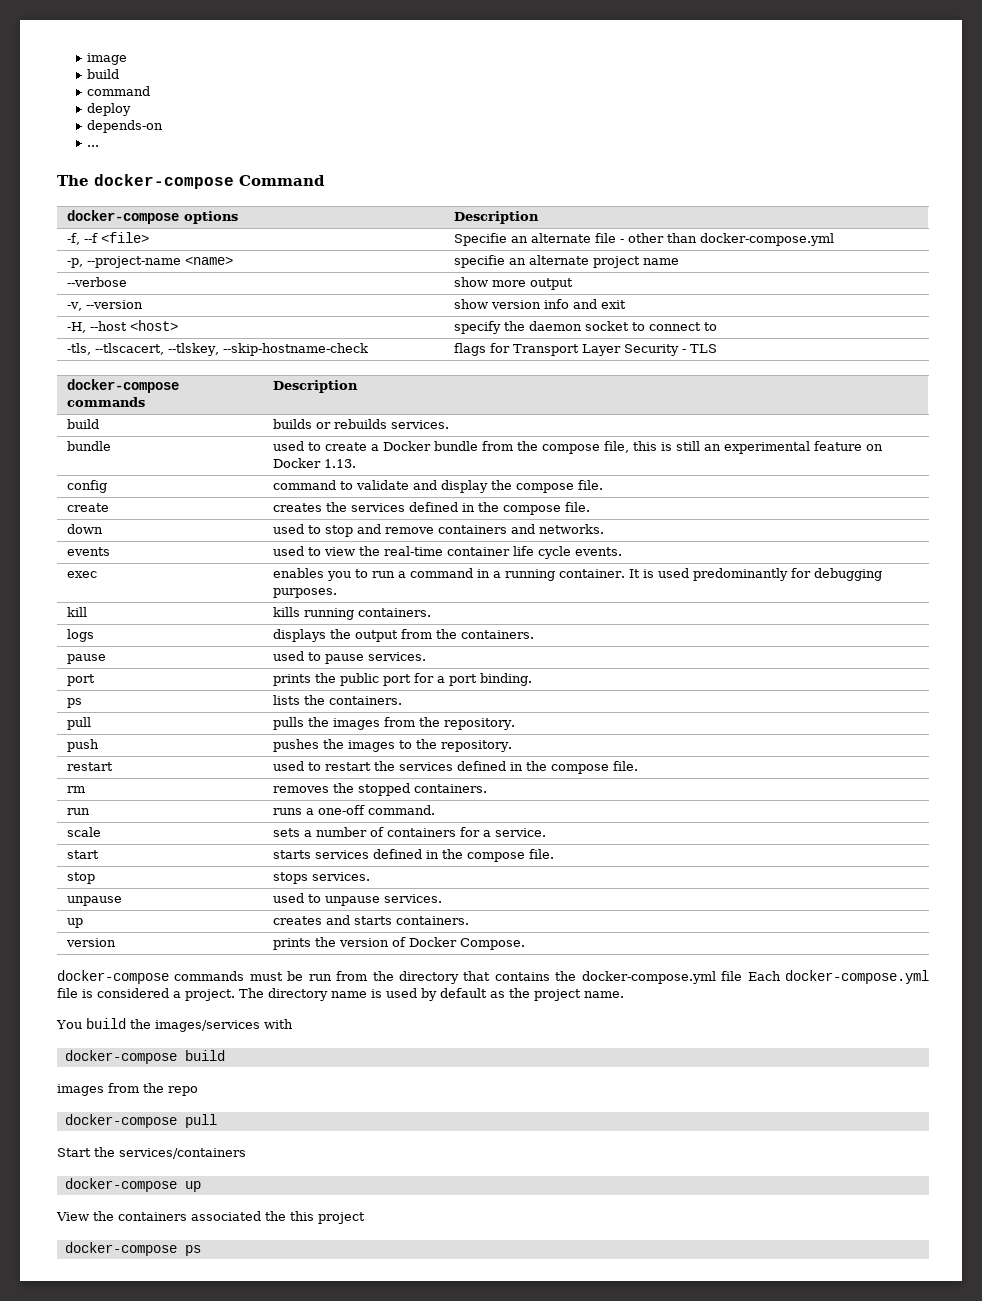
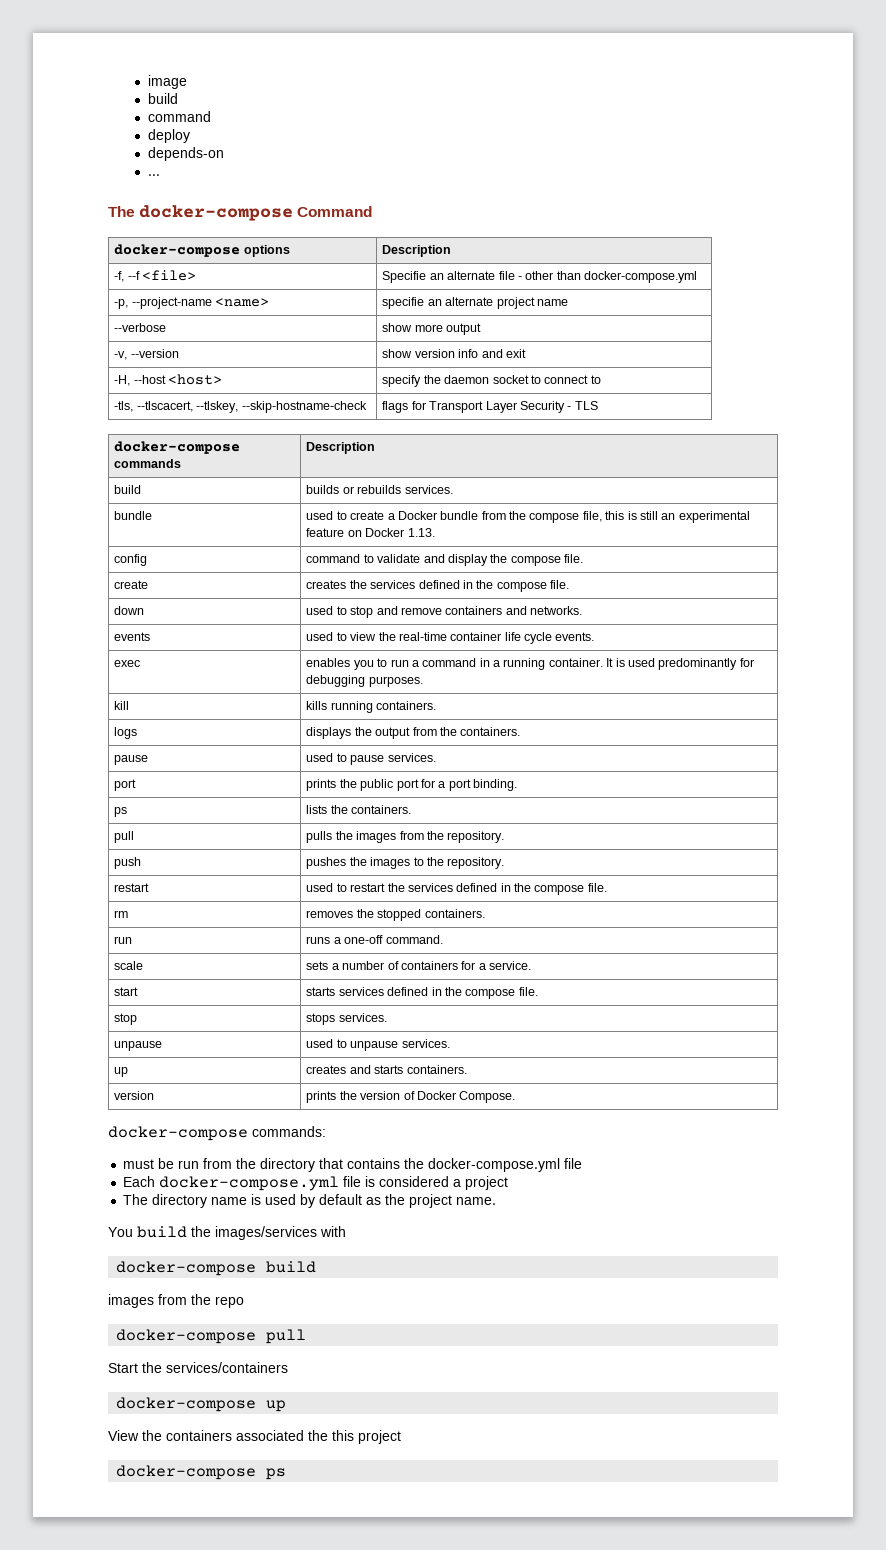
[174,971,245,981] commands -> [252,1126,326,1137] commands: //
(743, 976) none -> (583, 1163) //
[185,989,235,1001] project. -> [465,1176,509,1190] project //

